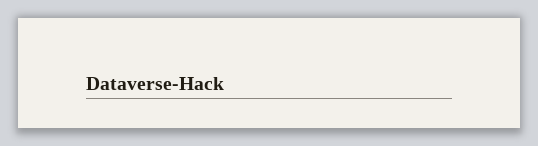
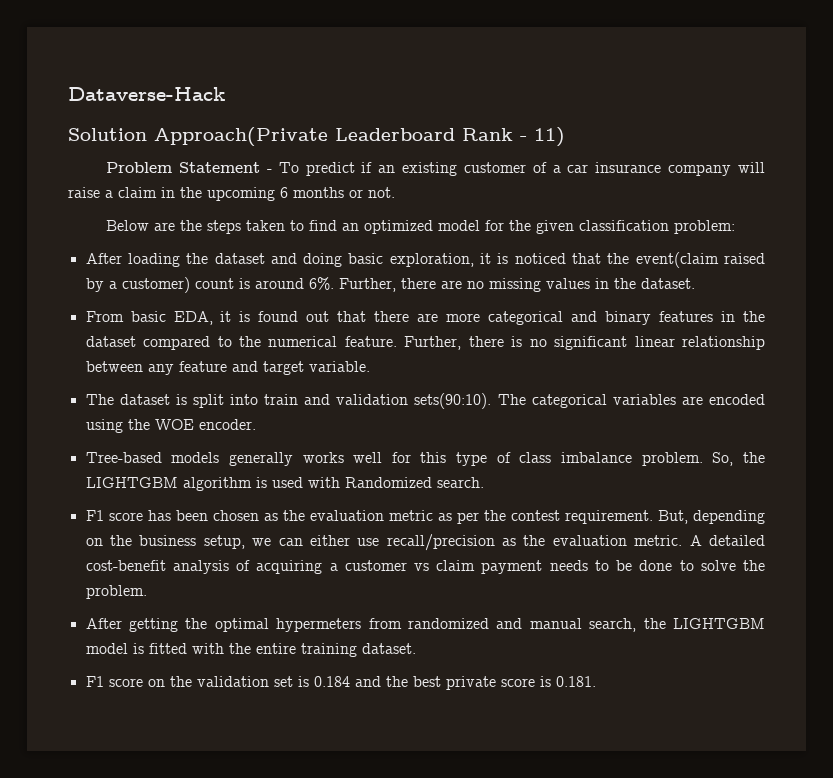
(224, 83) none -> [68,127,565,147] [106,162,765,176] [68,187,395,201] [106,220,736,234] [85,252,765,268] [85,277,695,293] [85,311,765,325] [85,336,765,350] [85,361,370,375] [85,393,766,409] [85,419,256,433] [85,452,765,466] [85,477,484,491] [85,510,765,524] [85,534,765,551] [85,560,766,574] [85,585,147,599] [85,618,765,632] [85,643,416,657] [85,676,596,690] // Solution Approach(Private Leaderboard Rank - 11) // Problem Statement - To predict if an existing customer of a car insurance company will raise a claim in the upcoming 6 months or not. // Below are the steps taken to find an optimized model for the given classification problem: // After loading the dataset and doing basic exploration, it is noticed that the event(claim raised by a customer) count is around 6%. Further, there are no missing values in the dataset. // From basic EDA, it is found out that there are more categorical and binary features in the dataset compared to the numerical feature. Further, there is no significant linear relationship between any feature and target variable. // The dataset is split into train and validation sets(90:10). The categorical variables are encoded using the WOE encoder. // Tree-based models generally works well for this type of class imbalance problem. So, the LIGHTGBM algorithm is used with Randomized search. // F1 score has been chosen as the evaluation metric as per the contest requirement. But, depending on the business setup, we can either use recall/precision as the evaluation metric. A detailed cost-benefit analysis of acquiring a customer vs claim payment needs to be done to solve the problem. // After getting the optimal hypermeters from randomized and manual search, the LIGHTGBM model is fitted with the entire training dataset. // F1 score on the validation set is 0.184 and the best private score is 0.181.

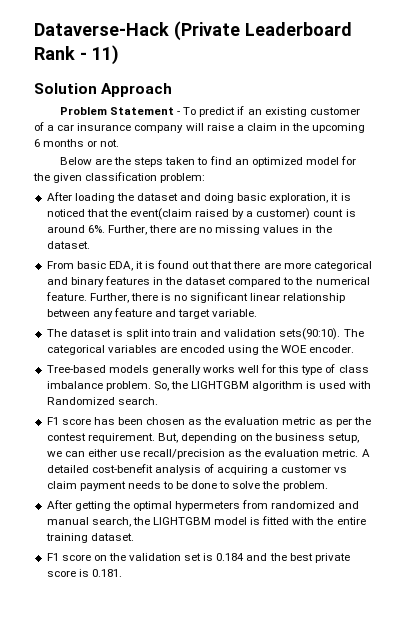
[68,127,328,146] // Solution Approach(Private -> [173,21,240,41] (Private
(565, 137) none -> [34,83,173,97] // Solution Approach

